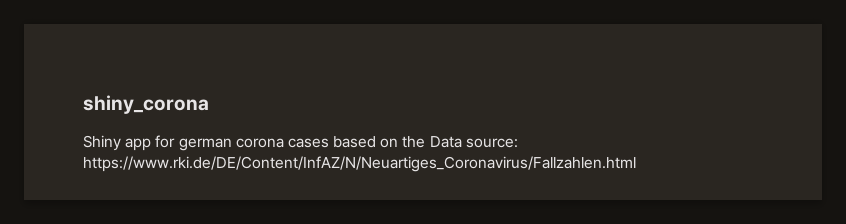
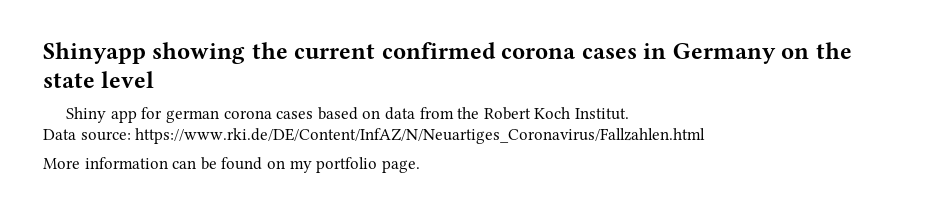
[83,95,209,114] shiny_corona -> [43,42,852,64] [43,71,155,88] Shinyapp showing the current confirmed corona cases in Germany on the state level
[402,136,518,148] [83,156,636,172] the Data source: https://www.rki.de/DE/Content/InfAZ/N/Neuartiges_Coronavirus/Fallzahlen.html -> [384,107,629,120] [43,128,706,144] [43,157,420,173] data from the Robert Koch Institut. // Data source: https://www.rki.de/DE/Content/InfAZ/N/Neuartiges_Coronavirus/Fallzahlen.html // More information can be found on my portfolio page.

